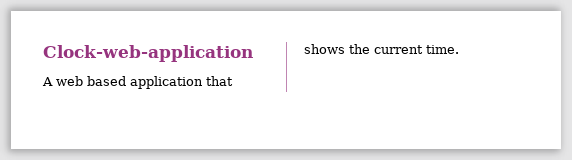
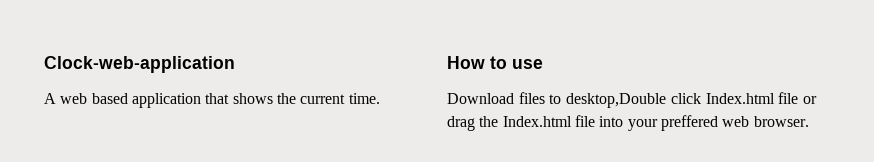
(459, 49) none -> [447,56,543,69] [447,92,817,108] [447,115,809,131] // How to use // Download files to desktop,Double click Index.html file or drag the Index.html file into your preffered web browser.

